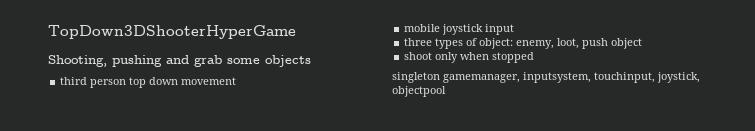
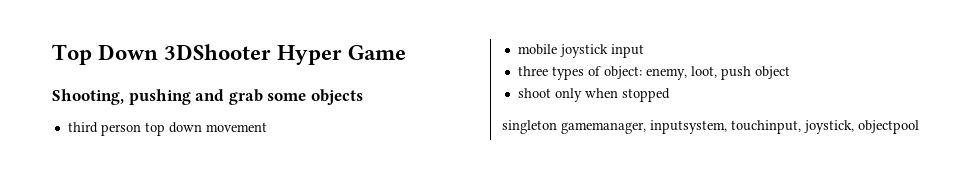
[48,25,296,39] TopDown3DShooterHyperGame -> [52,44,407,65] Top Down 3DShooter Hyper Game

